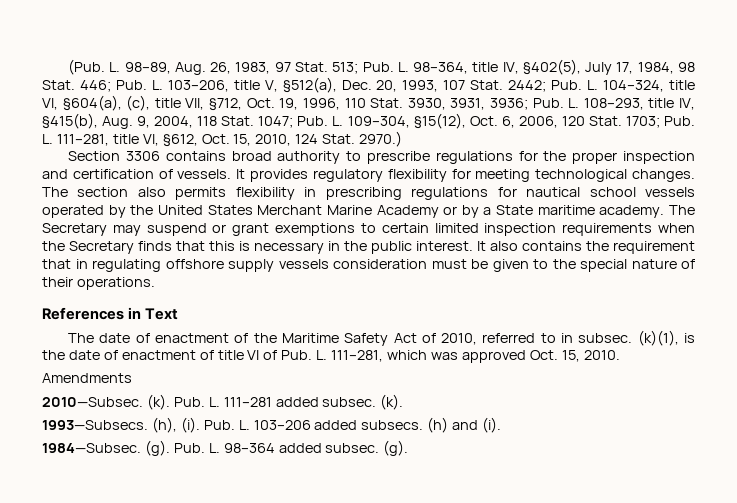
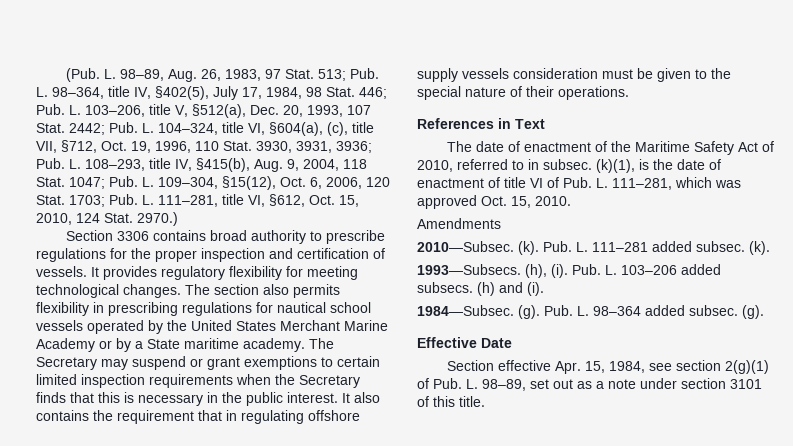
(409, 448) none -> [417,337,512,348] [446,360,769,374] [417,378,762,391] [417,396,485,407] // Effective Date // Section effective Apr. 15, 1984, see section 2(g)(1) of Pub. L. 98–89, set out as a note under section 3101 of this title.

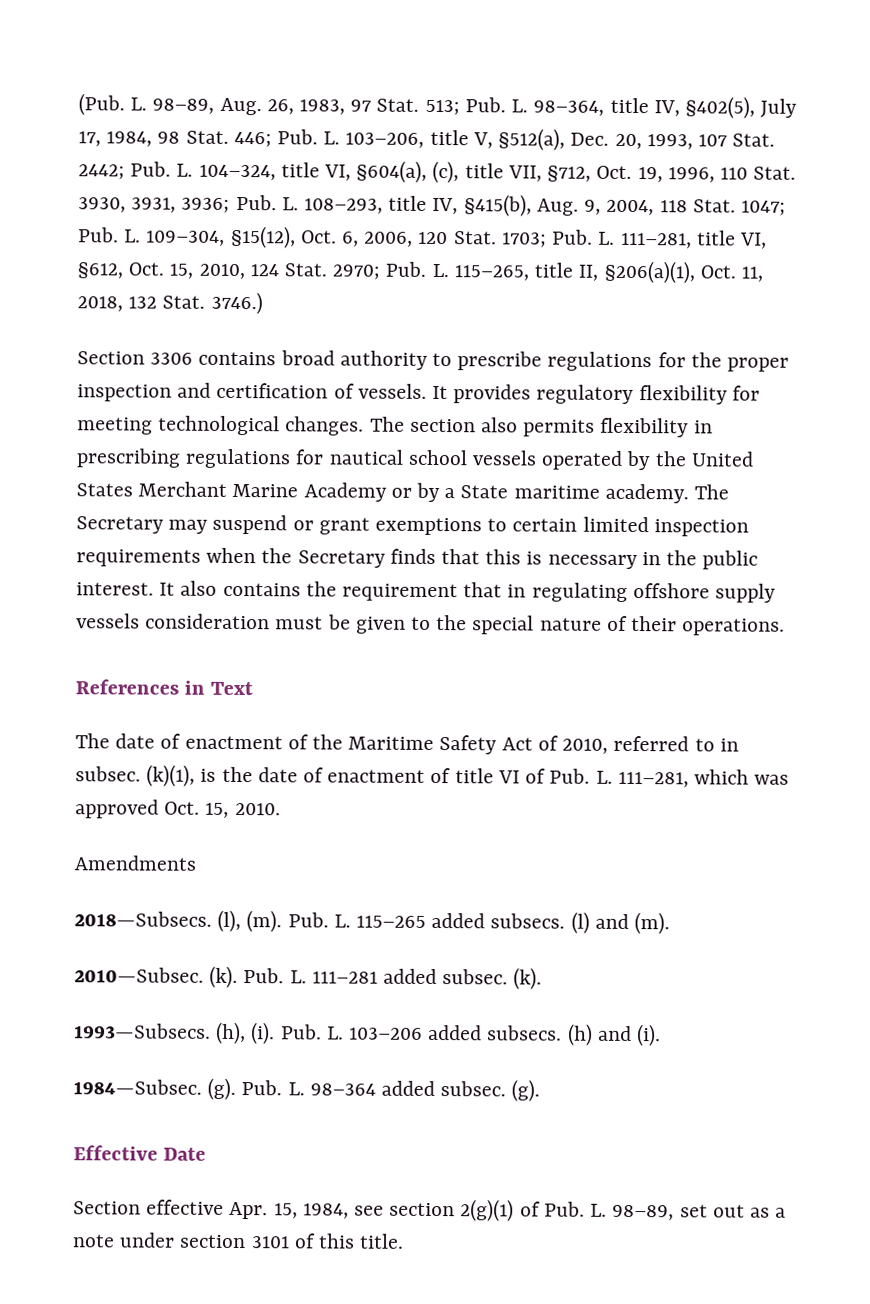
[137,212,178,226] 2970.) -> [332,260,763,284] [77,291,263,315] 2970; Pub. L. 115–265, title II, §206(a)(1), Oct. 11, 2018, 132 Stat. 3746.)
(501, 223) none -> [74,909,671,935] // 2018—Subsecs. (l), (m). Pub. L. 115–265 added subsecs. (l) and (m).

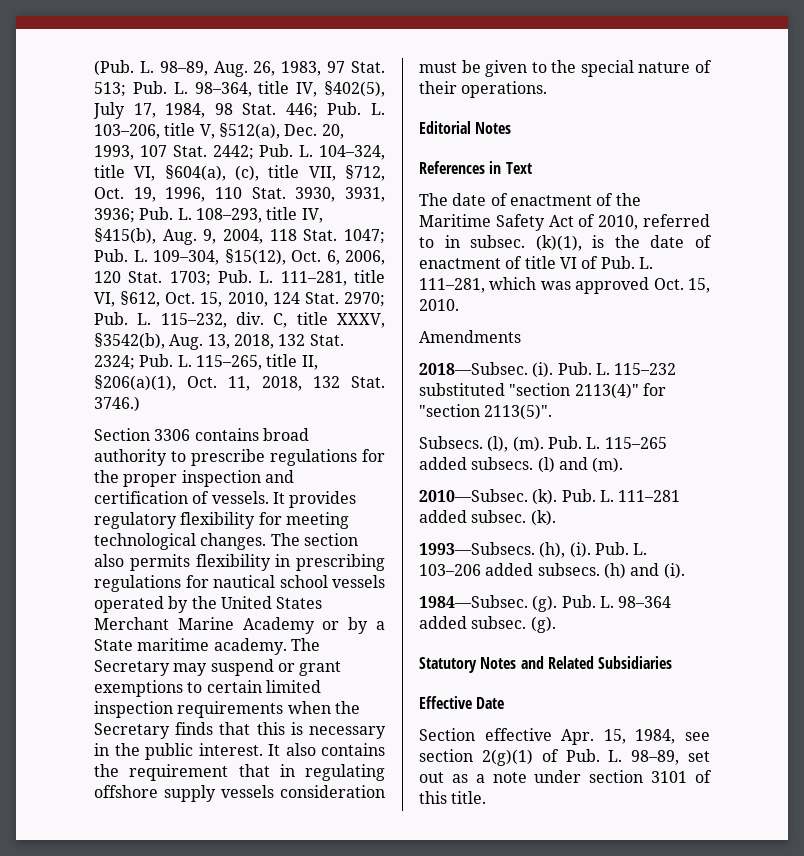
(449, 270) none -> [160,312,385,328] [94,333,344,350] [94,354,192,370] 115–232, div. C, title XXXV, §3542(b), Aug. 13, 2018, 132 Stat. 2324; Pub. L.
(786, 627) none -> [419,121,512,134] // Editorial Notes
[74,911,212,927] 2018—Subsecs. -> [419,362,677,378] [419,383,666,399] [419,404,553,420] [419,436,483,449] 2018—Subsec. (i). Pub. L. 115–232 substituted "section 2113(4)" for "section 2113(5)". // Subsecs.
(541, 1090) none -> [419,656,673,673] // Statutory Notes and Related Subsidiaries

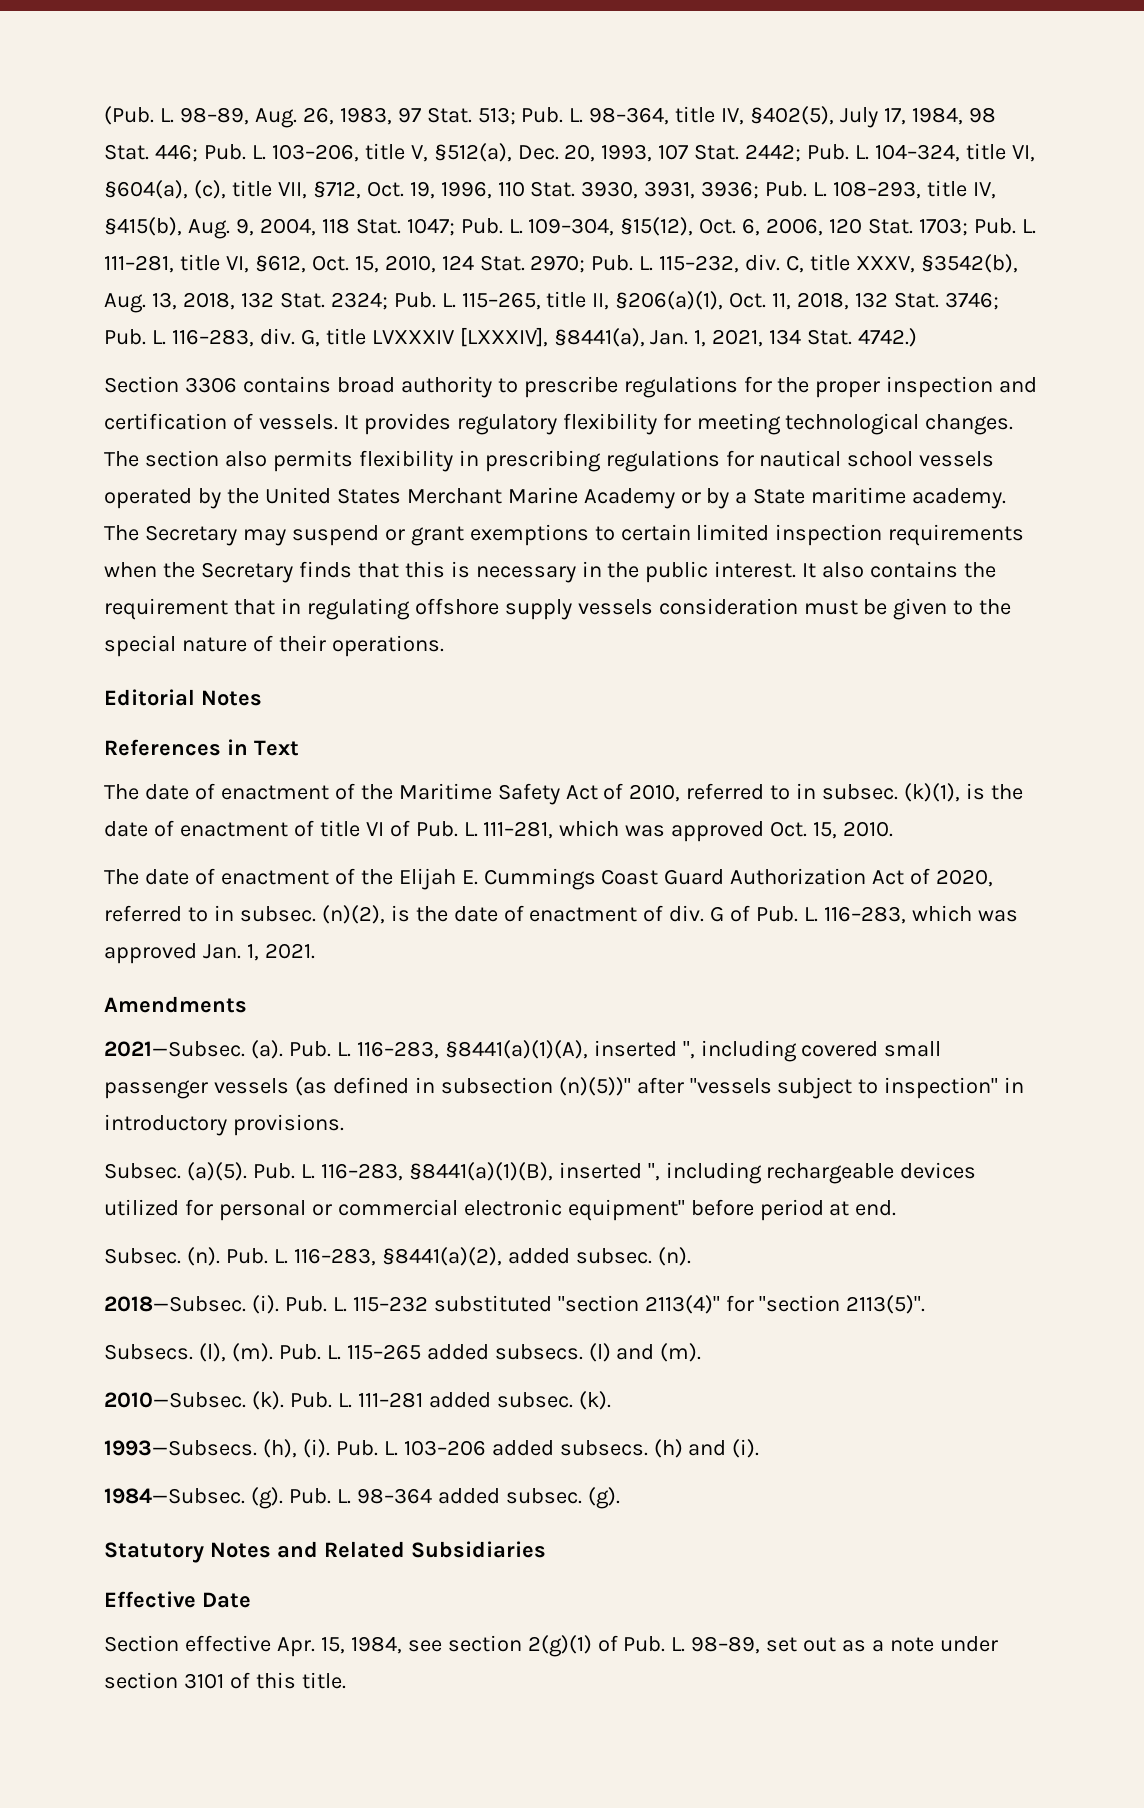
[94,396,140,412] 3746.) -> [944,292,999,310] [104,327,918,347] 3746; Pub. L. 116–283, div. G, title LVXXXIV [LXXXIV], §8441(a), Jan. 1, 2021, 134 Stat. 4742.)
[419,330,521,343] Amendments -> [104,868,994,890] [104,905,1018,924] [104,943,315,964] [104,996,247,1013] [104,1040,942,1062] [104,1077,1025,1099] [104,1114,344,1136] [104,1162,977,1184] [104,1199,897,1221] [104,1247,691,1266] The date of enactment of the Elijah E. Cummings Coast Guard Authorization Act of 2020, referred to in subsec. (n)(2), is the date of enactment of div. G of Pub. L. 116–283, which was approved Jan. 1, 2021. // Amendments // 2021—Subsec. (a). Pub. L. 116–283, §8441(a)(1)(A), inserted ", including covered small passenger vessels (as defined in subsection (n)(5))" after "vessels subject to inspection" in introductory provisions. // Subsec. (a)(5). Pub. L. 116–283, §8441(a)(1)(B), inserted ", including rechargeable devices utilized for personal or commercial electronic equipment" before period at end. // Subsec. (n). Pub. L. 116–283, §8441(a)(2), added subsec. (n).

